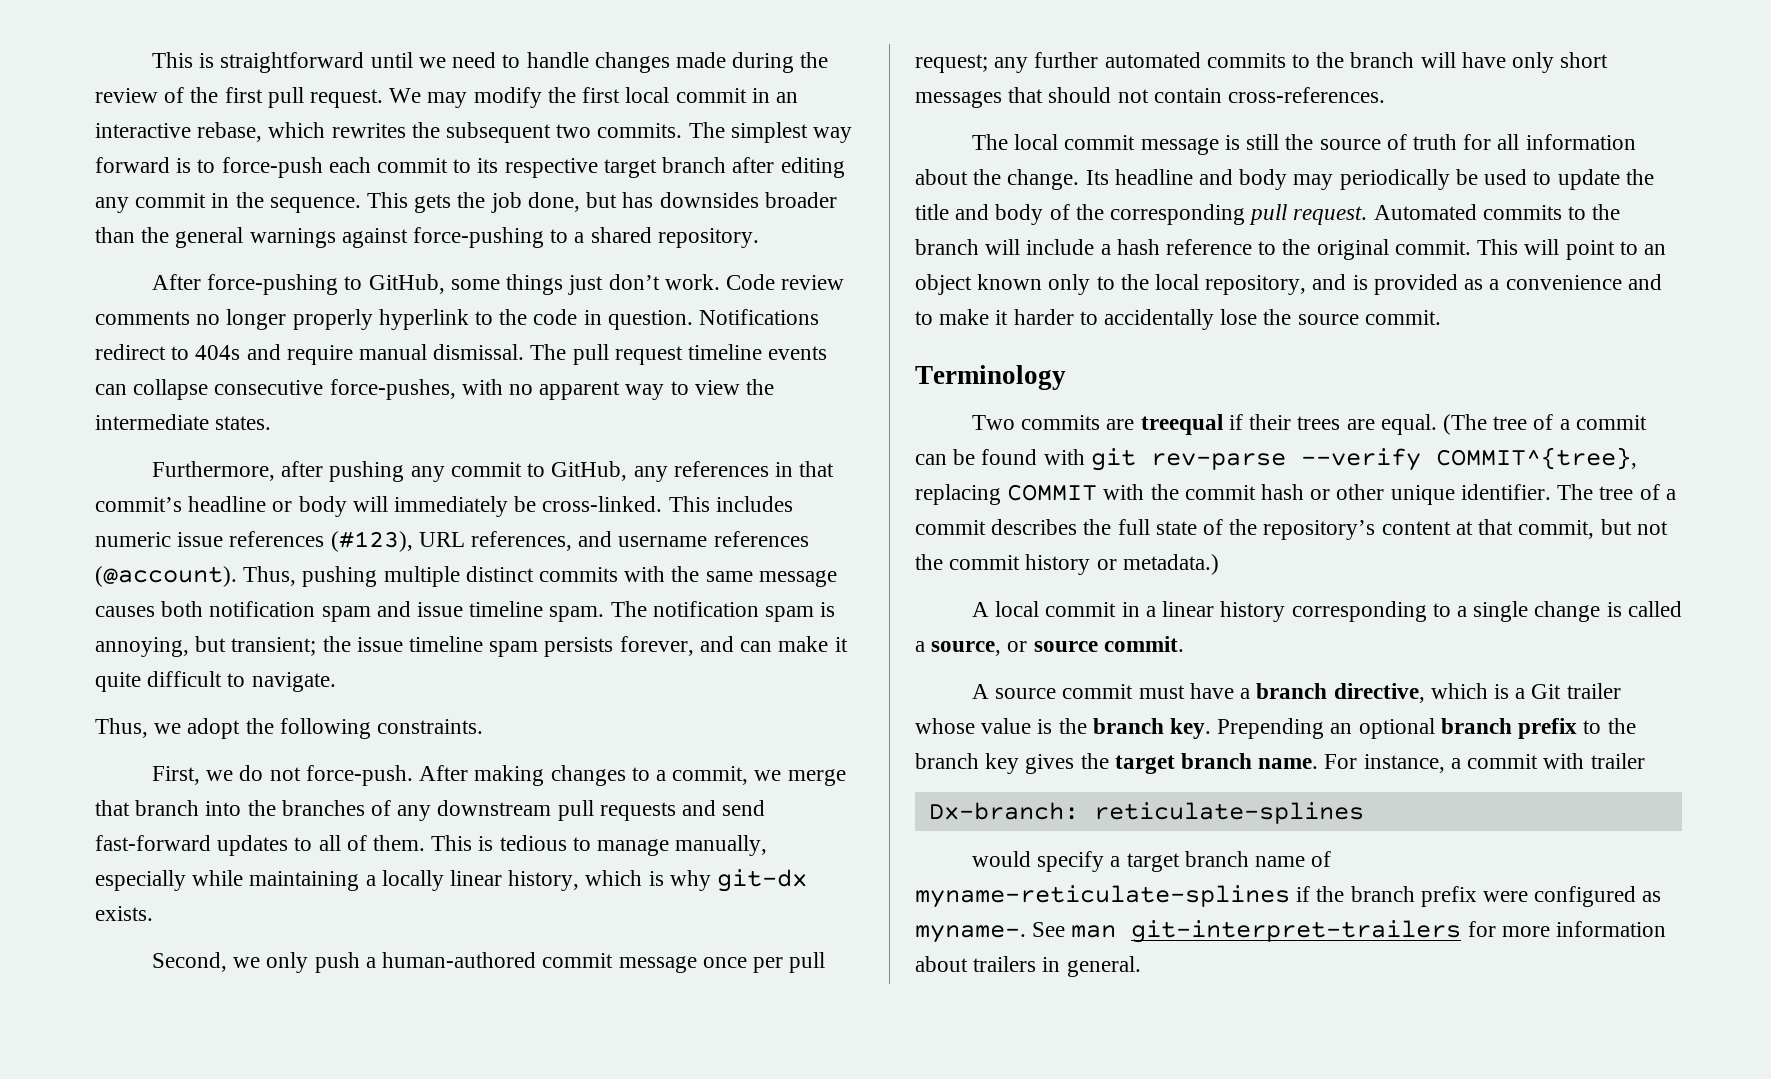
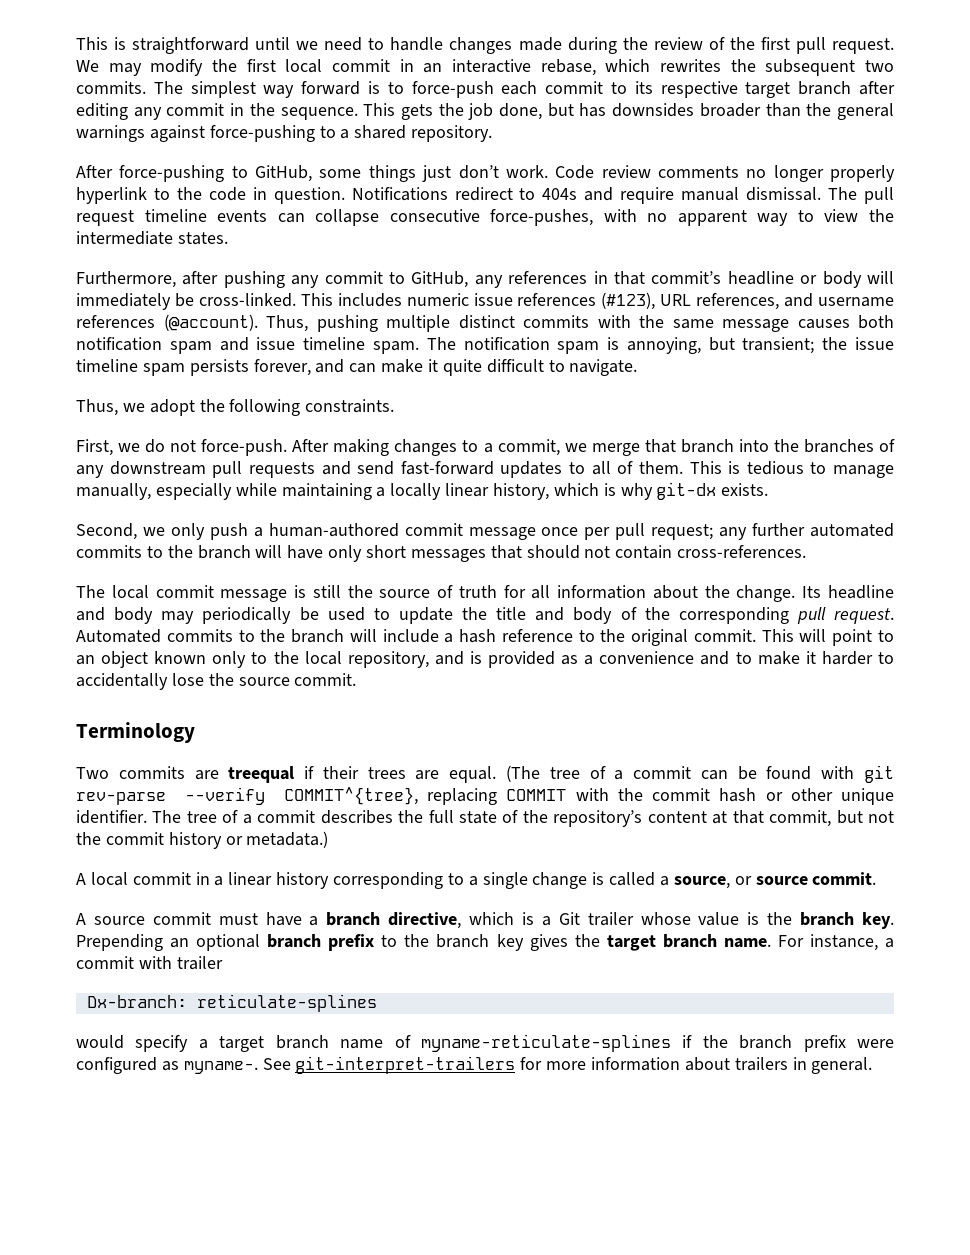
[1071,925,1117,938] man -> (291, 1064) none

